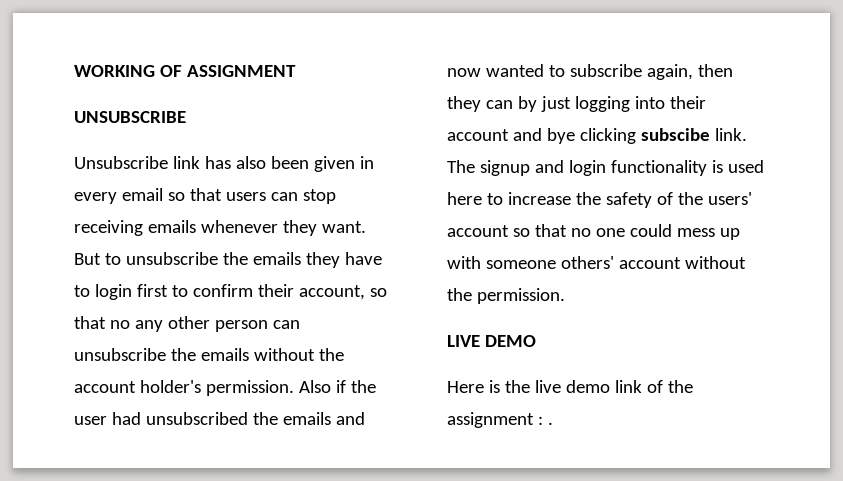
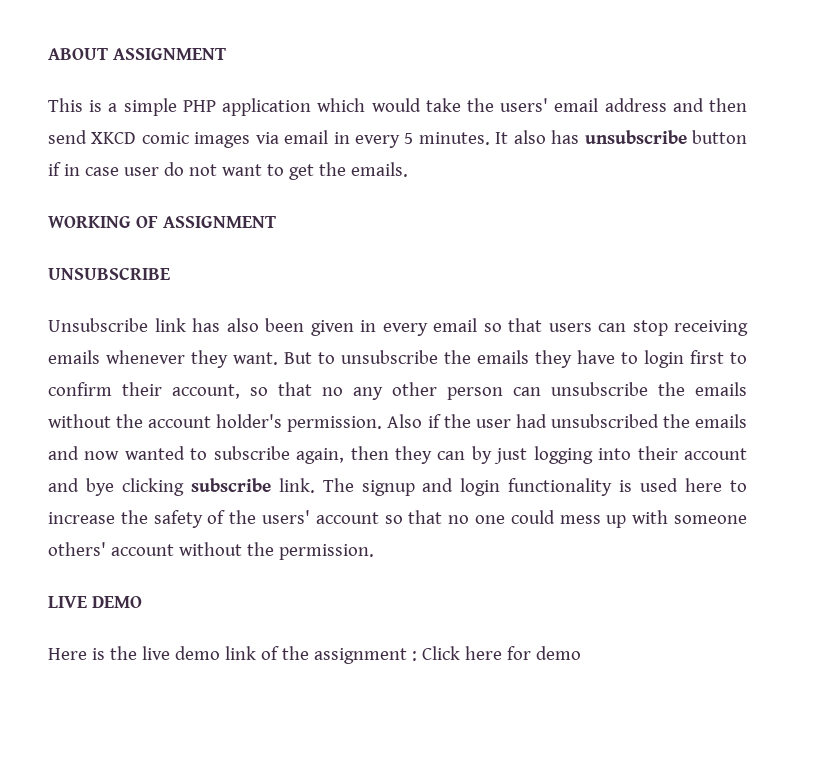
(74, 71) none -> [48,48,226,60] [48,98,747,116] [48,130,748,148] [48,162,408,180] ABOUT ASSIGNMENT // This is a simple PHP application which would take the users' email address and then send XKCD comic images via email in every 5 minutes. It also has unsubscribe button if in case user do not want to get the emails. //
[640,128,710,141] subscibe -> [190,478,271,492] subscribe
[547,422,553,425] . -> [421,646,581,660] Click here for demo

